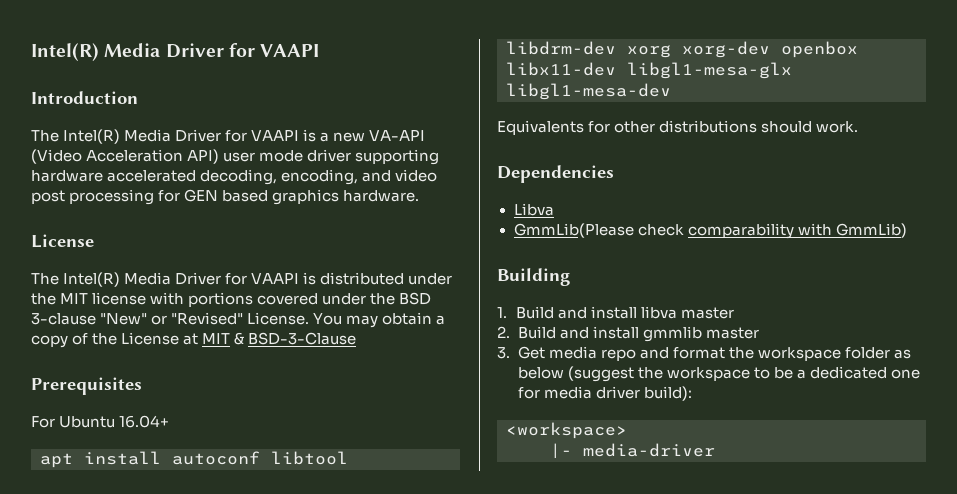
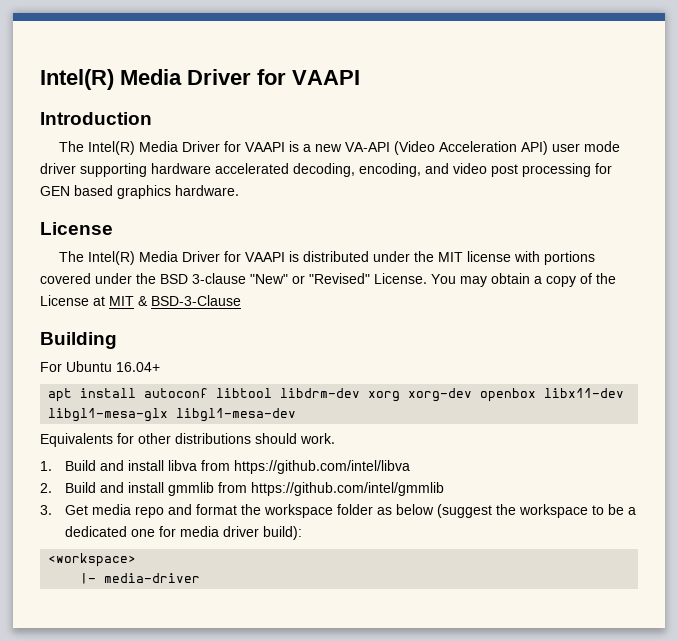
[31,377,142,395] Prerequisites -> [40,332,117,349] Building
[497,165,614,183] [513,203,554,216] [513,223,907,239] [497,268,570,286] // Dependencies // Libva // GmmLib(Please check comparability with GmmLib) // Building -> (335, 438) none
[681,307,735,319] master -> [200,460,410,474] from https://github.com/intel/libva
[705,327,759,339] master -> [217,482,444,496] from https://github.com/intel/gmmlib

